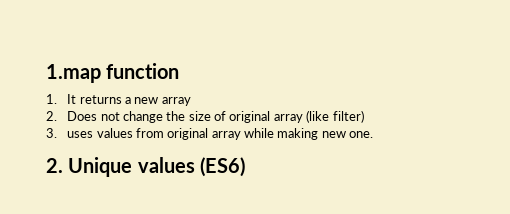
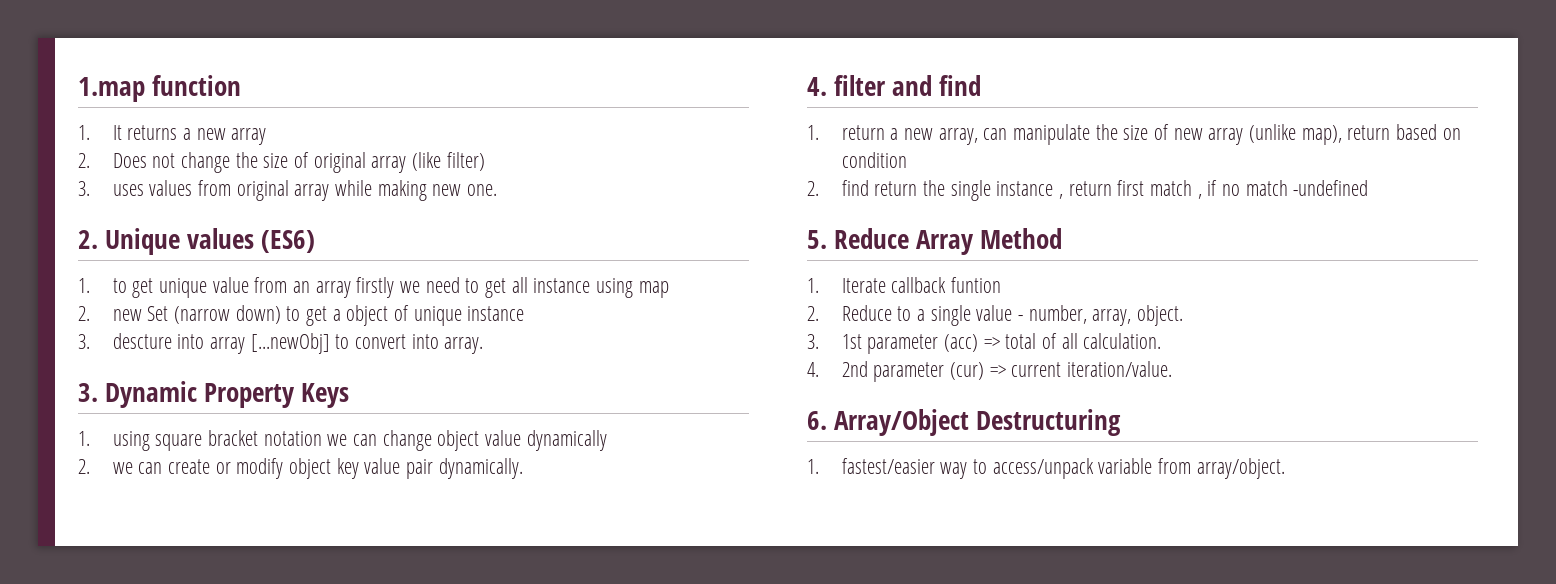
(245, 167) none -> [78,277,669,298] [78,305,525,326] [78,333,484,354] [78,381,350,408] [78,430,607,451] [78,458,523,479] [807,75,982,96] [807,124,1461,145] [841,152,907,168] [807,180,1369,201] [807,228,1063,255] [807,277,1001,293] [807,305,1183,326] [807,333,1162,354] [807,361,1172,382] [807,409,1122,436] [807,458,1285,479] // 1. to get unique value from an array firstly we need to get all instance using map // 2. new Set (narrow down) to get a object of unique instance // 3. descture into array [...newObj] to convert into array. // 3. Dynamic Property Keys // 1. using square bracket notation we can change object value dynamically // 2. we can create or modify object key value pair dynamically. // 4. filter and find // 1. return a new array, can manipulate the size of new array (unlike map), return based on condition // 2. find return the single instance , return first match , if no match -undefined // 5. Reduce Array Method // 1. Iterate callback funtion // 2. Reduce to a single value - number, array, object. // 3. 1st parameter (acc) => total of all calculation. // 4. 2nd parameter (cur) => current iteration/value. // 6. Array/Object Destructuring // 1. fastest/easier way to access/unpack variable from array/object.

